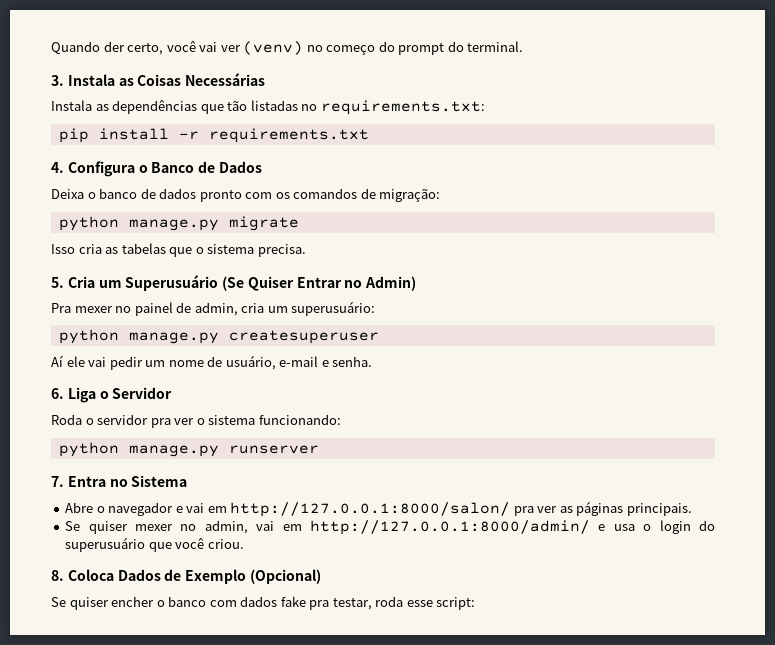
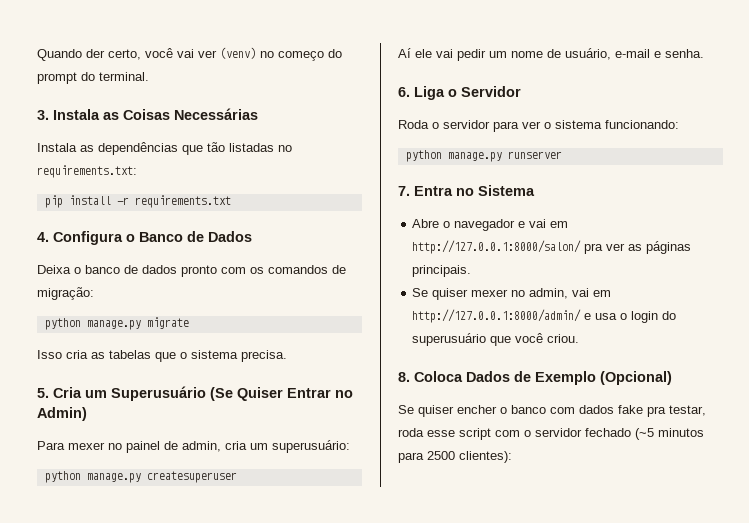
[51,303,71,313] Pra -> [37,441,65,450] Para
[150,418,171,428] pra -> [493,121,519,132] para
[436,597,476,610] script: -> [459,428,704,440] [398,451,512,463] script com o servidor fechado (~5 minutos para 2500 clientes):

